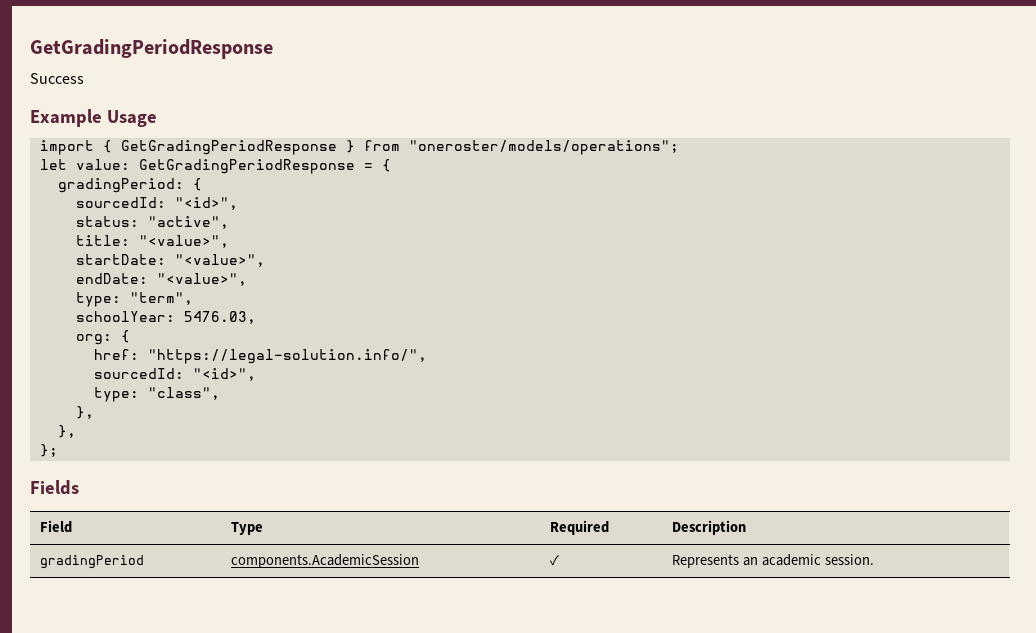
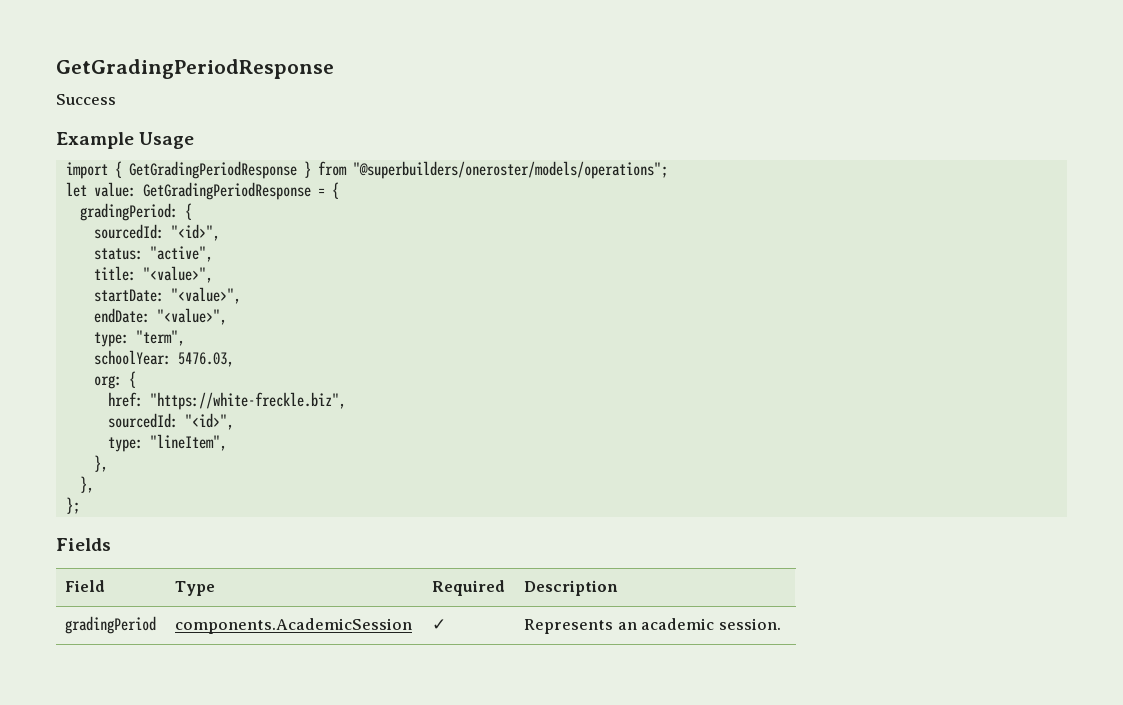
[408,140,679,155] "oneroster/models/operations"; -> [352,161,668,179] "@superbuilders/oneroster/models/operations";
[147,349,427,364] "https://legal-solution.info/", -> [149,392,346,410] "https://white-freckle.biz",
[147,387,220,400] "class", -> [149,434,227,451] "lineItem",

